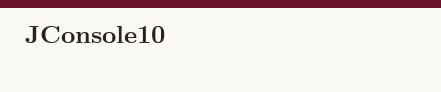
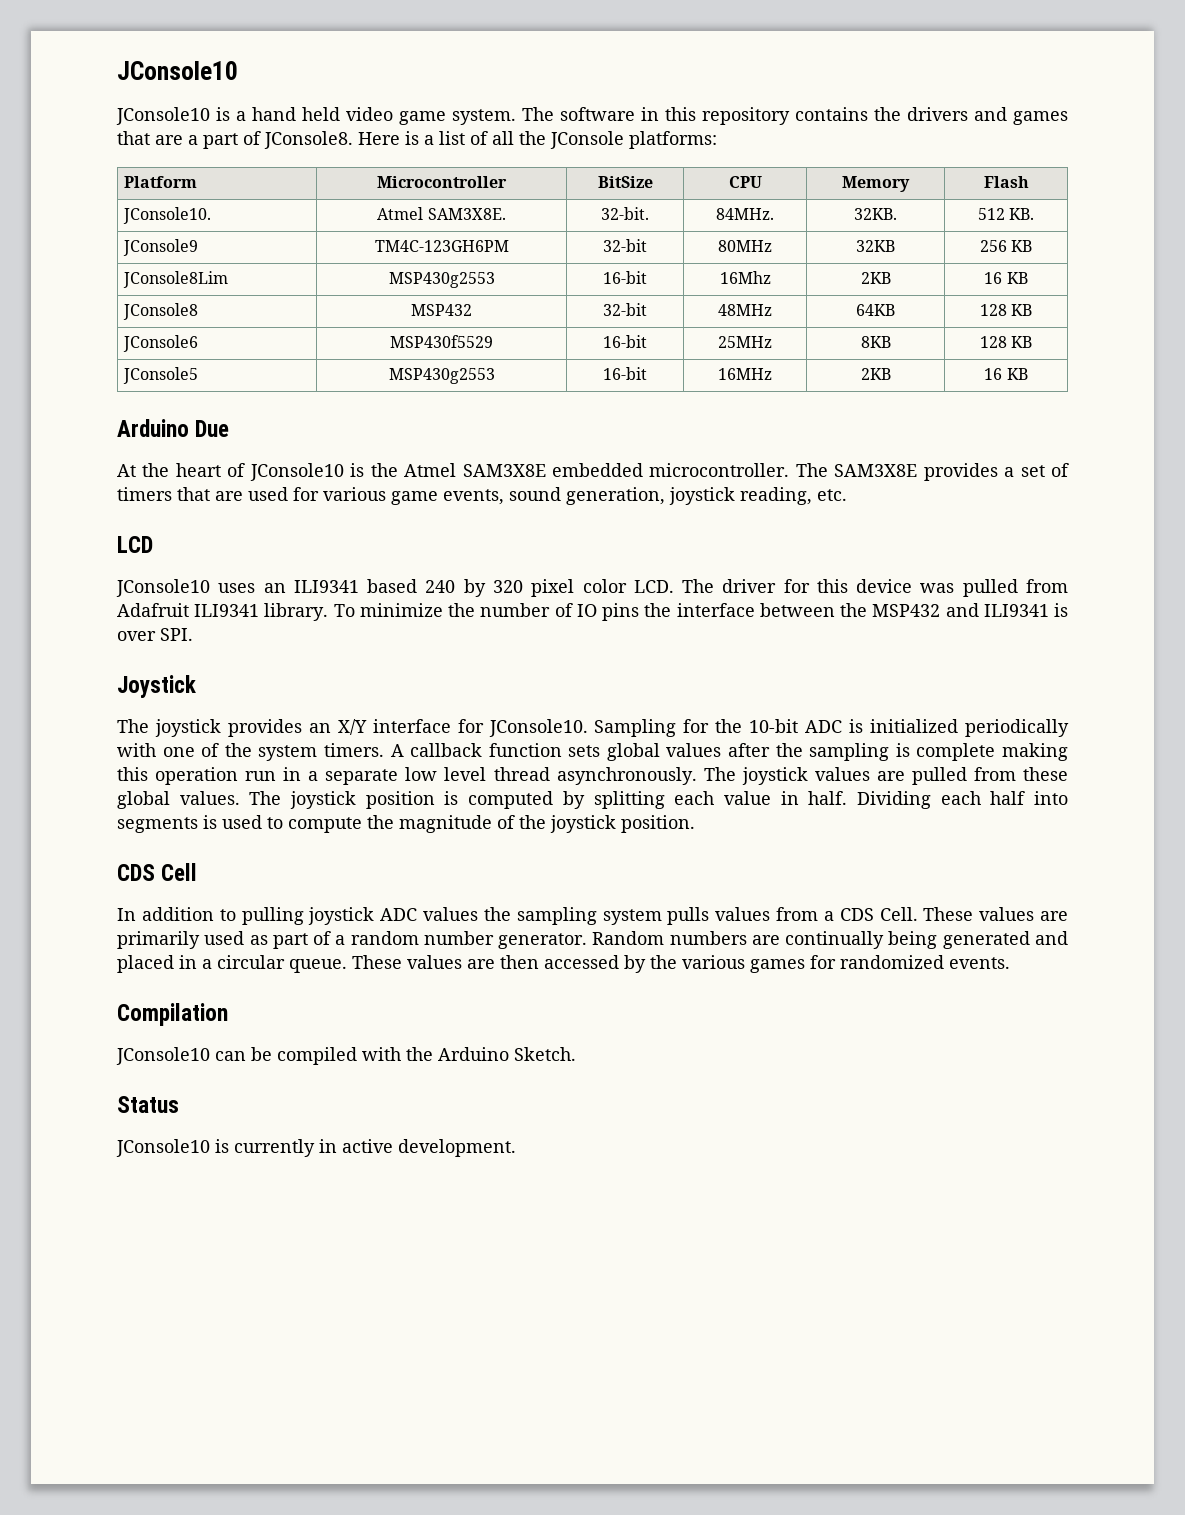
[25,26,165,43] JConsole10 -> [117,61,238,80] [116,107,1068,125] [117,131,717,149] [124,176,198,188] [377,176,507,188] [597,176,653,188] [728,176,762,188] [842,176,910,192] [983,176,1029,188] [123,207,212,224] [377,207,506,220] [601,207,649,220] [716,208,774,220] [854,208,897,220] [977,208,1035,220] [123,239,199,256] [374,240,509,252] [603,239,647,252] [718,240,772,252] [856,240,895,252] [979,240,1033,252] [123,271,229,288] [388,272,495,288] [603,271,647,284] [719,271,771,284] [860,272,891,284] [984,272,1028,284] [123,303,199,320] [411,304,472,316] [603,303,647,316] [718,304,772,316] [856,304,895,316] [979,304,1033,316] [123,335,199,352] [390,335,493,348] [603,335,647,348] [718,336,772,348] [860,336,891,348] [979,336,1033,348] [123,367,199,384] [388,368,495,384] [603,367,647,380] [718,368,772,380] [860,368,891,380] [984,368,1028,380] [117,419,230,437] [117,463,1069,481] [117,487,847,505] [117,536,153,553] [116,579,1069,597] [117,603,1069,621] [117,628,193,641] [117,675,196,698] [117,719,1069,737] [117,743,1068,761] [117,767,1068,785] [117,791,1068,809] [117,815,695,833] [117,863,198,881] [117,907,1069,925] [117,931,1068,949] [117,955,1010,973] [117,1003,228,1026] [116,1047,576,1065] [117,1096,179,1113] [116,1139,516,1157] JConsole10 // JConsole10 is a hand held video game system. The software in this repository contains the drivers and games that are a part of JConsole8. Here is a list of all the JConsole platforms: // Platform | Microcontroller | BitSize | CPU | Memory | Flash // JConsole10. | Atmel SAM3X8E. | 32-bit. | 84MHz. | 32KB. | 512 KB. // JConsole9 | TM4C-123GH6PM | 32-bit | 80MHz | 32KB | 256 KB // JConsole8Lim | MSP430g2553 | 16-bit | 16Mhz | 2KB | 16 KB // JConsole8 | MSP432 | 32-bit | 48MHz | 64KB | 128 KB // JConsole6 | MSP430f5529 | 16-bit | 25MHz | 8KB | 128 KB // JConsole5 | MSP430g2553 | 16-bit | 16MHz | 2KB | 16 KB // Arduino Due // At the heart of JConsole10 is the Atmel SAM3X8E embedded microcontroller. The SAM3X8E provides a set of timers that are used for various game events, sound generation, joystick reading, etc. // LCD // JConsole10 uses an ILI9341 based 240 by 320 pixel color LCD. The driver for this device was pulled from Adafruit ILI9341 library. To minimize the number of IO pins the interface between the MSP432 and ILI9341 is over SPI. // Joystick // The joystick provides an X/Y interface for JConsole10. Sampling for the 10-bit ADC is initialized periodically with one of the system timers. A callback function sets global values after the sampling is complete making this operation run in a separate low level thread asynchronously. The joystick values are pulled from these global values. The joystick position is computed by splitting each value in half. Dividing each half into segments is used to compute the magnitude of the joystick position. // CDS Cell // In addition to pulling joystick ADC values the sampling system pulls values from a CDS Cell. These values are primarily used as part of a random number generator. Random numbers are continually being generated and placed in a circular queue. These values are then accessed by the various games for randomized events. // Compilation // JConsole10 can be compiled with the Arduino Sketch. // Status // JConsole10 is currently in active development.

